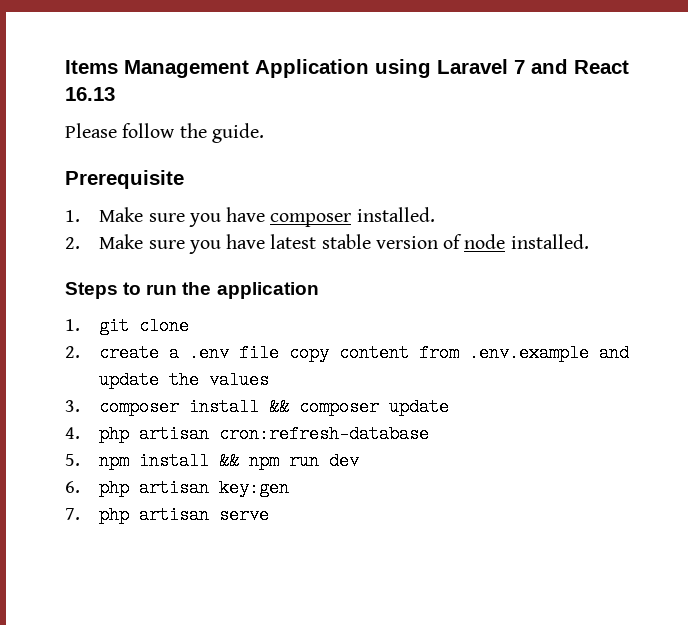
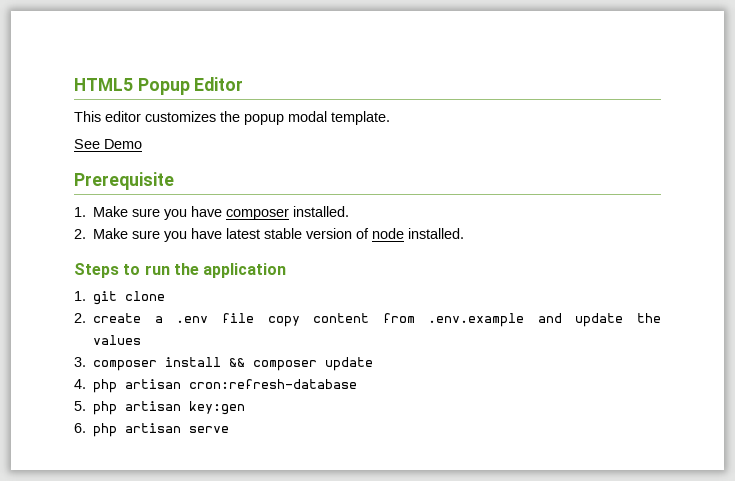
[65,59,629,78] [65,87,115,101] [65,123,264,143] Items Management Application using Laravel 7 and React 16.13 // Please follow the guide. -> [74,77,244,95] [74,111,390,125] [74,139,142,149] HTML5 Popup Editor // This editor customizes the popup modal template. // See Demo
[99,452,360,470] [65,481,80,493] npm install && npm run dev // 6. -> (86, 406) none
[65,508,80,520] 7. -> [74,423,86,433] 6.

